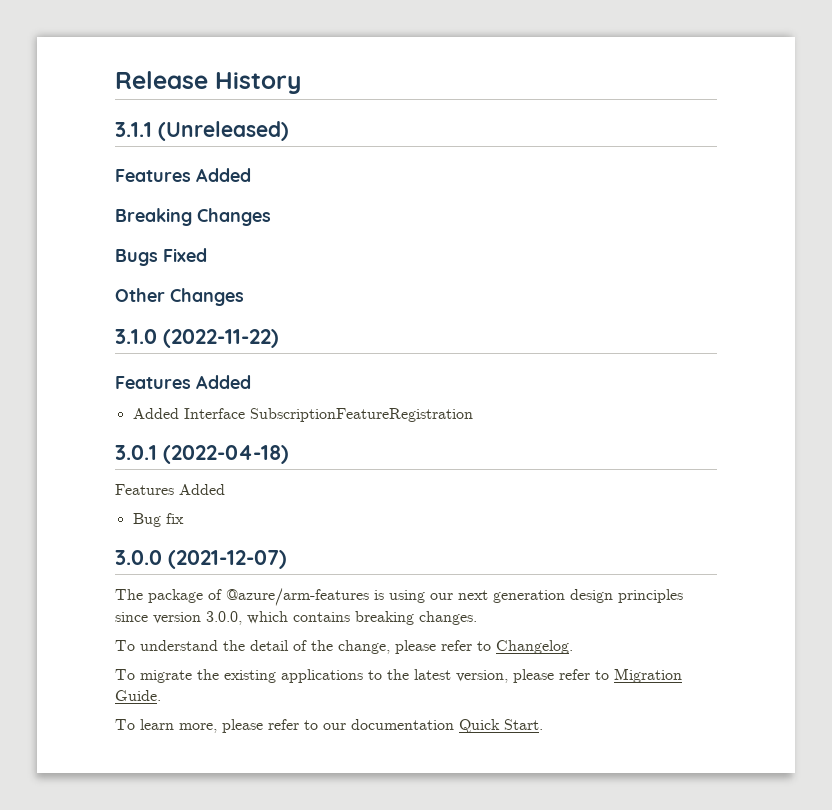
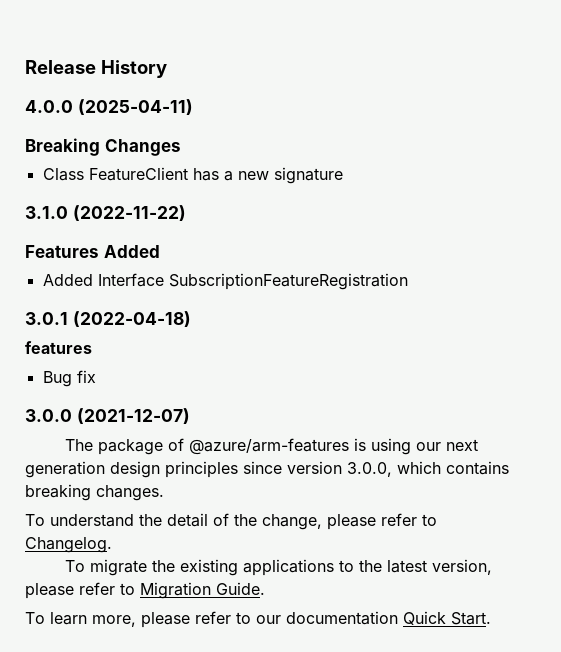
[115,121,289,141] [115,168,251,182] [115,208,271,226] [115,248,207,266] [115,288,244,306] 3.1.1 (Unreleased) // Features Added // Breaking Changes // Bugs Fixed // Other Changes -> [25,99,193,115] [25,138,181,156] [42,167,343,184] 4.0.0 (2025-04-11) // Breaking Changes // Class FeatureClient has a new signature
[115,484,225,495] Features Added -> [25,341,92,354] features

